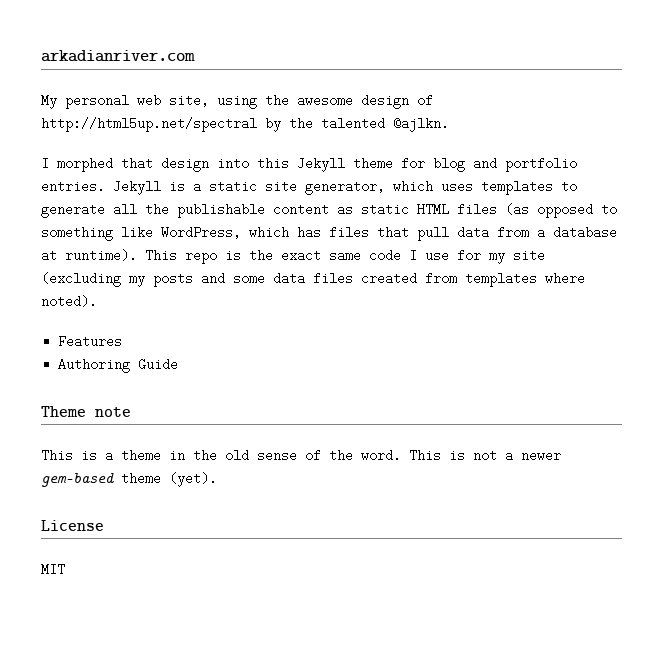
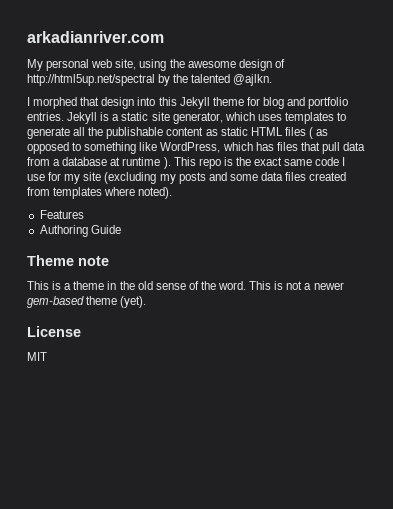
[505,203,529,216] (as -> [308,127,329,139] ( as
[65,249,137,262] runtime). -> [122,157,171,169] runtime ).

